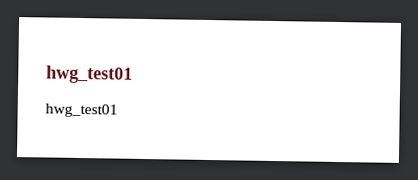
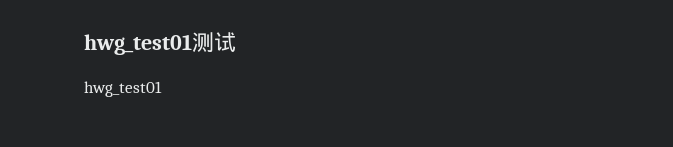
[46,65,133,84] hwg_test01 -> [84,32,236,55] hwg_test01测试

